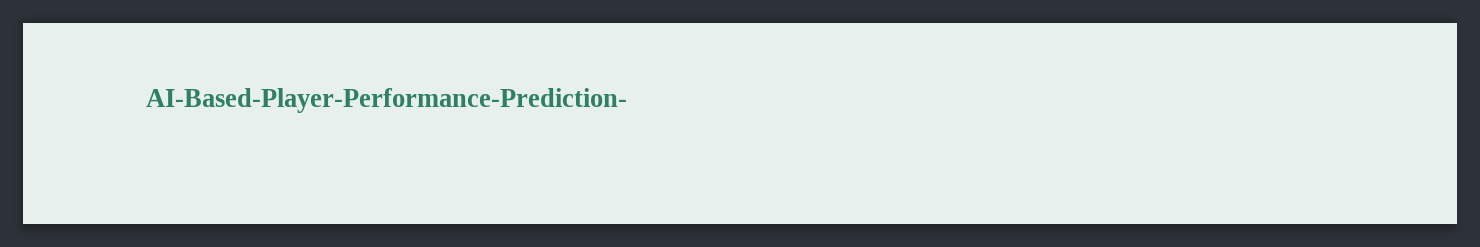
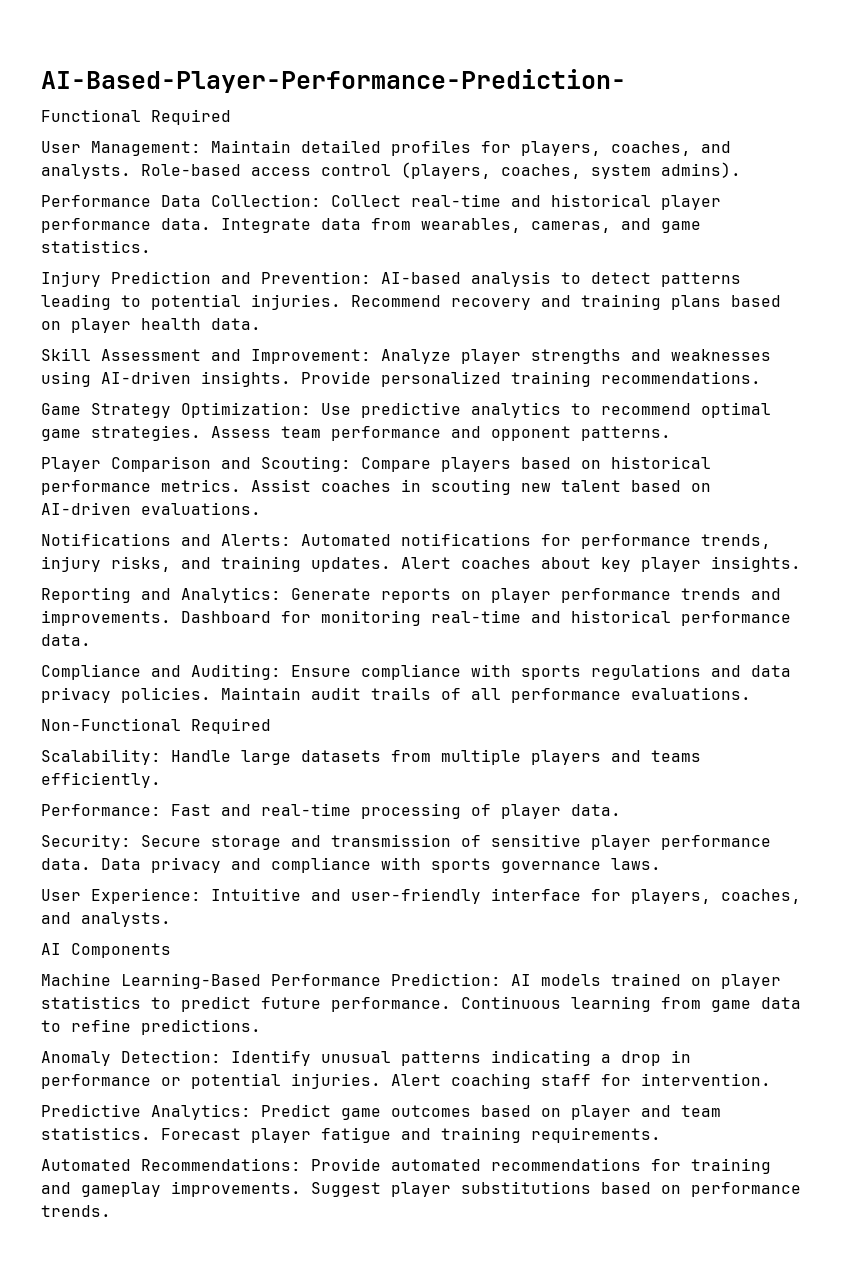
(627, 100) none -> [41,109,231,125] [41,140,731,156] [41,162,741,179] [41,194,721,210] [41,218,701,233] [41,240,151,253] [41,271,741,287] [41,294,781,310] [41,318,261,333] [41,348,771,364] [41,371,761,387] [41,402,771,418] [41,425,671,441] [41,456,711,472] [41,479,711,495] [41,502,261,515] [41,533,771,549] [41,556,801,572] [41,587,781,603] [41,610,791,626] [41,634,91,646] [41,664,791,680] [41,687,751,703] [41,718,271,734] [41,749,701,765] [41,772,161,788] [41,803,621,819] [41,834,771,850] [41,857,661,873] [41,888,801,904] [41,912,171,927] [41,943,171,958] [41,973,781,989] [41,996,801,1012] [41,1019,261,1035] [41,1050,691,1066] [41,1073,771,1089] [41,1104,721,1120] [41,1127,661,1143] [41,1158,771,1174] [41,1181,801,1197] [41,1205,111,1217] // Functional Required // User Management: Maintain detailed profiles for players, coaches, and analysts. Role-based access control (players, coaches, system admins). // Performance Data Collection: Collect real-time and historical player performance data. Integrate data from wearables, cameras, and game statistics. // Injury Prediction and Prevention: AI-based analysis to detect patterns leading to potential injuries. Recommend recovery and training plans based on player health data. // Skill Assessment and Improvement: Analyze player strengths and weaknesses using AI-driven insights. Provide personalized training recommendations. // Game Strategy Optimization: Use predictive analytics to recommend optimal game strategies. Assess team performance and opponent patterns. // Player Comparison and Scouting: Compare players based on historical performance metrics. Assist coaches in scouting new talent based on AI-driven evaluations. // Notifications and Alerts: Automated notifications for performance trends, injury risks, and training updates. Alert coaches about key player insights. // Reporting and Analytics: Generate reports on player performance trends and improvements. Dashboard for monitoring real-time and historical performance data. // Compliance and Auditing: Ensure compliance with sports regulations and data privacy policies. Maintain audit trails of all performance evaluations. // Non-Functional Required // Scalability: Handle large datasets from multiple players and teams efficiently. // Performance: Fast and real-time processing of player data. // Security: Secure storage and transmission of sensitive player performance data. Data privacy and compliance with sports governance laws. // User Experience: Intuitive and user-friendly interface for players, coaches, and analysts. // AI Components // Machine Learning-Based Performance Prediction: AI models trained on player statistics to predict future performance. Continuous learning from game data to refine predictions. // Anomaly Detection: Identify unusual patterns indicating a drop in performance or potential injuries. Alert coaching staff for intervention. // Predictive Analytics: Predict game outcomes based on player and team statistics. Forecast player fatigue and training requirements. // Automated Recommendations: Provide automated recommendations for training and gameplay improvements. Suggest player substitutions based on performance trends.

